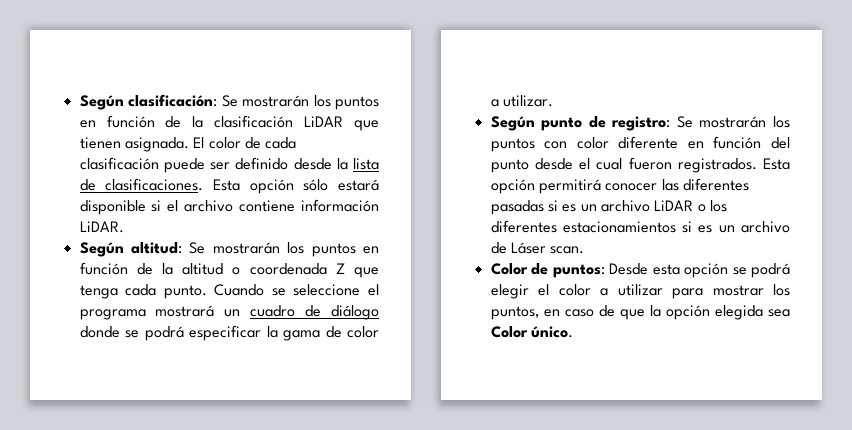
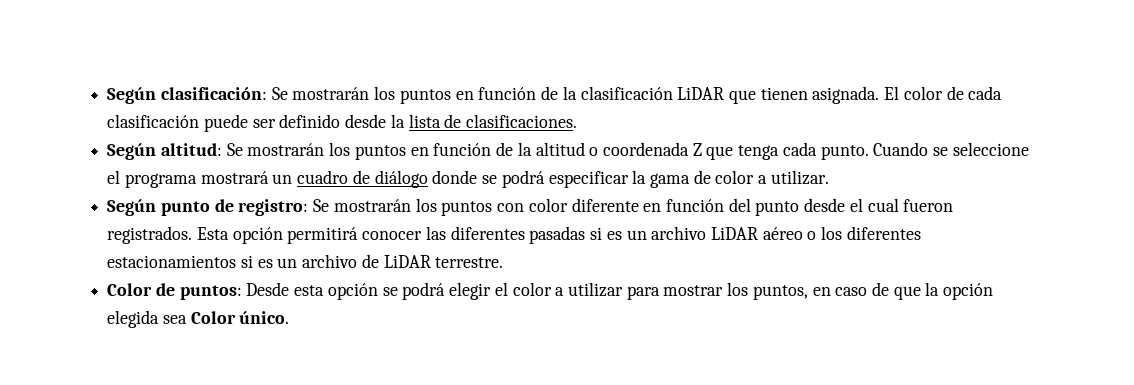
[212,179,379,194] [79,199,379,215] [79,221,124,233] Esta opción sólo estará disponible si el archivo contiene información LiDAR. -> (578, 121) none
(694, 205) none -> [762,227,803,240] aéreo
[510,242,585,254] Láser scan. -> [383,255,504,268] LiDAR terrestre.

